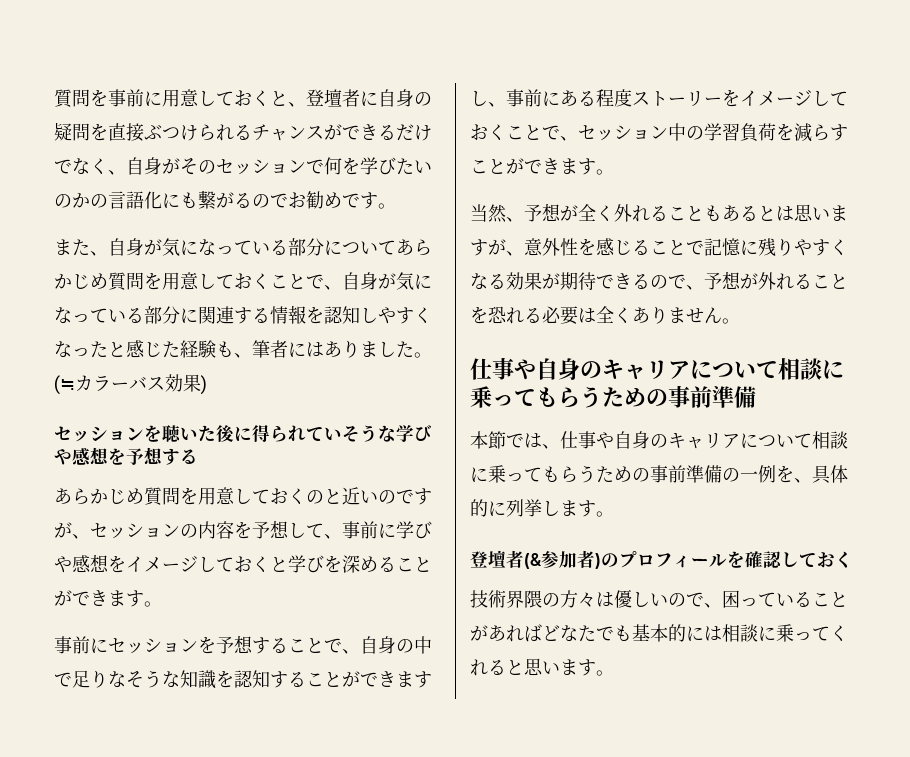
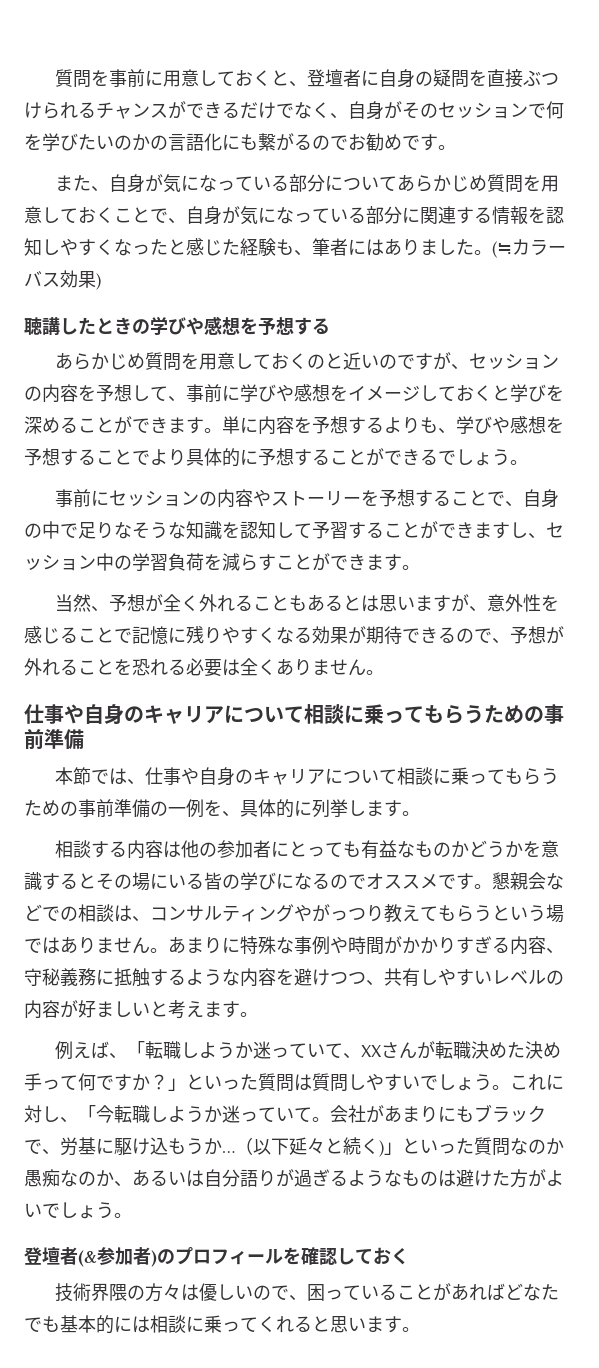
[54,425,396,442] セッションを聴いた後に得られていそうな -> [24,317,150,335] 聴講したときの
(162, 604) none -> [222,416,564,435] [24,448,528,467] 単に内容を予想するよりも、学びや感想を予想することでより具体的に予想することができるでしょう。
(198, 645) none -> [198,489,361,508] の内容やストーリー
(270, 679) none -> [276,521,348,539] して予習
[506,89,848,107] [470,124,578,141] 事前にある程度ストーリーをイメージしておくことで、 -> (546, 536) none
(614, 514) none -> [54,840,559,859] [24,872,564,891] [24,904,564,923] [24,936,564,955] [24,968,564,987] [24,1000,258,1019] [54,1041,561,1060] [24,1073,564,1092] [24,1104,546,1123] [24,1137,564,1157] [24,1169,564,1188] [24,1202,132,1219] // 相談する内容は他の参加者にとっても有益なものかどうかを意識するとその場にいる皆の学びになるのでオススメです。懇親会などでの相談は、コンサルティングやがっつり教えてもらうという場ではありません。あまりに特殊な事例や時間がかかりすぎる内容、守秘義務に抵触するような内容を避けつつ、共有しやすいレベルの内容が好ましいと考えます。 // 例えば、「転職しようか迷っていて、XXさんが転職決めた決め手って何ですか？」といった質問は質問しやすいでしょう。これに対し、「今転職しようか迷っていて。会社があまりにもブラックで、労基に駆け込もうか…（以下延々と続く)」といった質問なのか愚痴なのか、あるいは自分語りが過ぎるようなものは避けた方がよいでしょう。

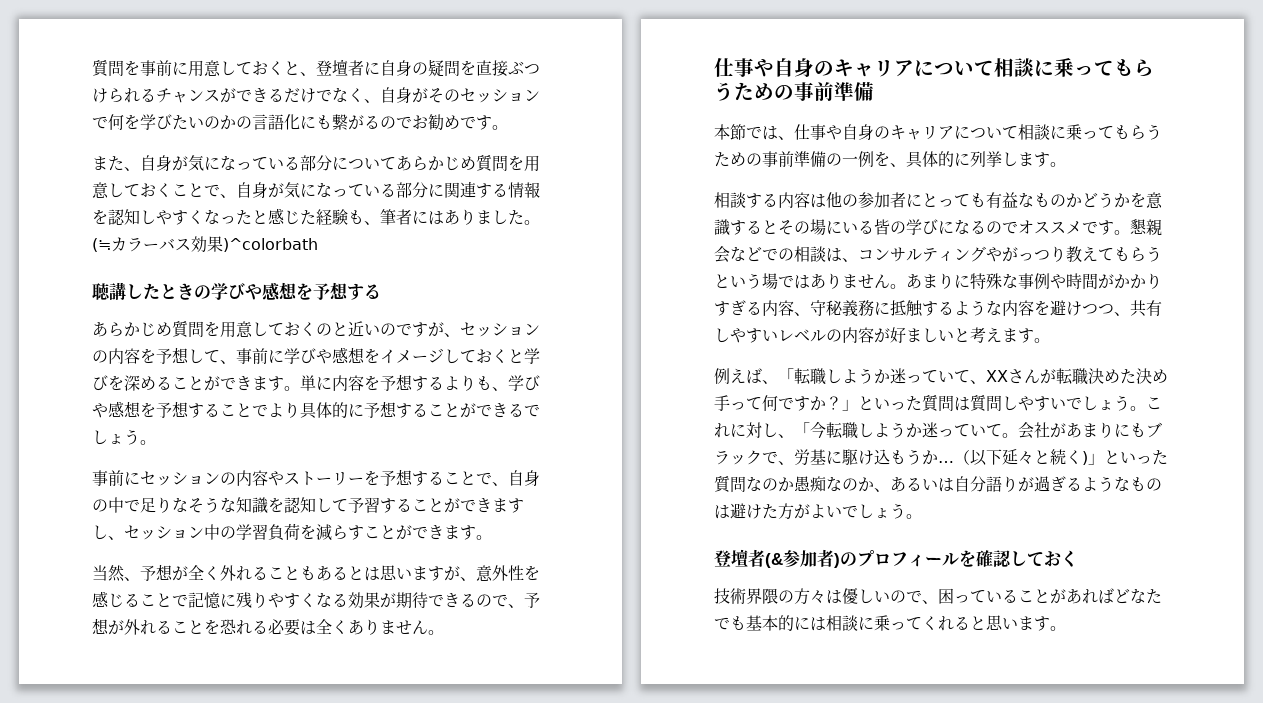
[96,273,101,290] ) -> [223,238,318,252] )^colorbath

